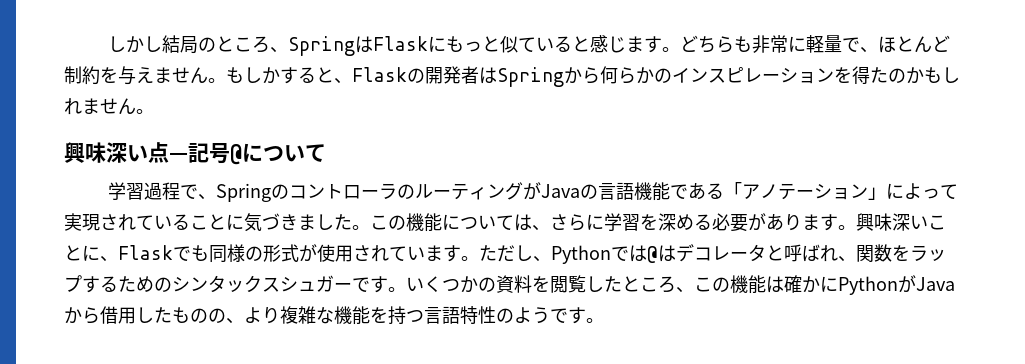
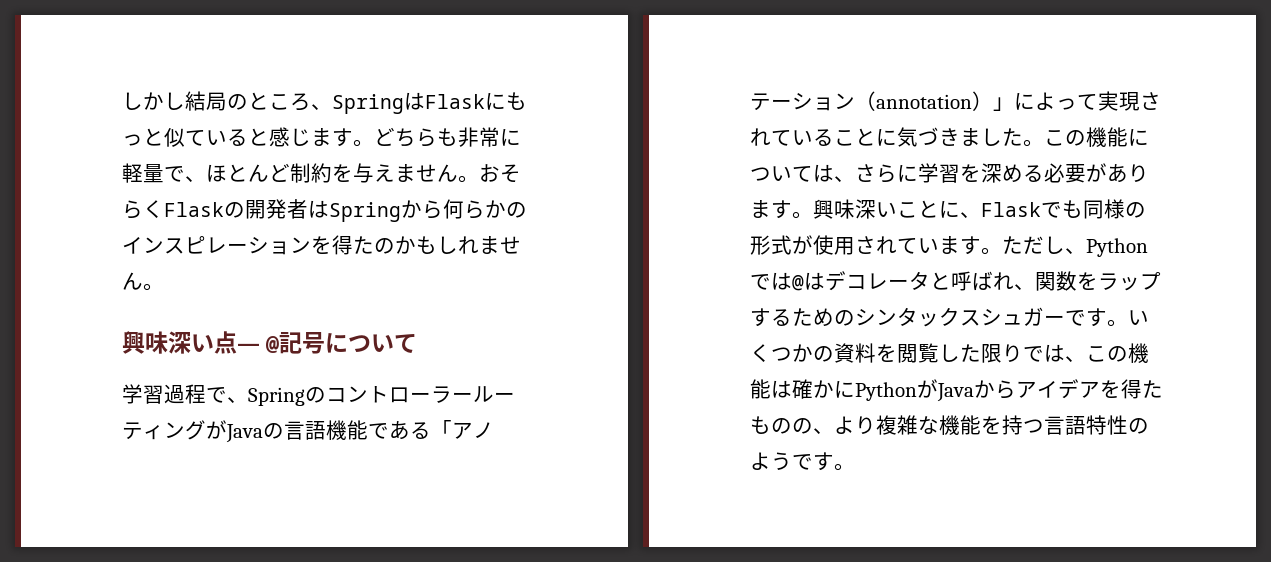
[226,67,352,84] もしかすると、 -> [479,164,521,183] [122,200,164,219] おそらく
[188,143,242,165] 記号@ -> [266,332,326,354] @記号
[397,184,416,199] の -> [452,392,473,402] ー
(869, 191) none -> [855,91,993,111] （annotation）
[622,276,676,293] ところ -> [981,343,1065,363] 限りでは
[100,306,154,324] 借用し -> [1016,379,1142,399] アイデアを得

